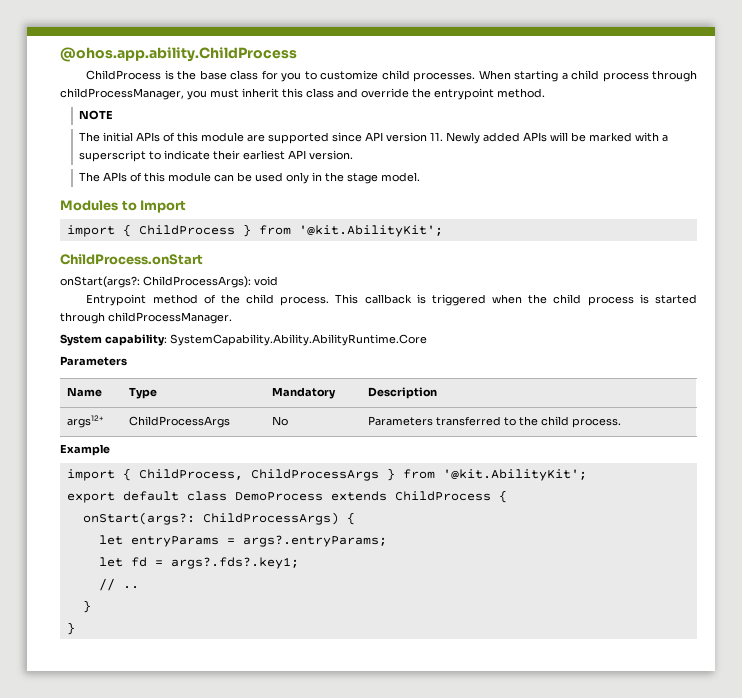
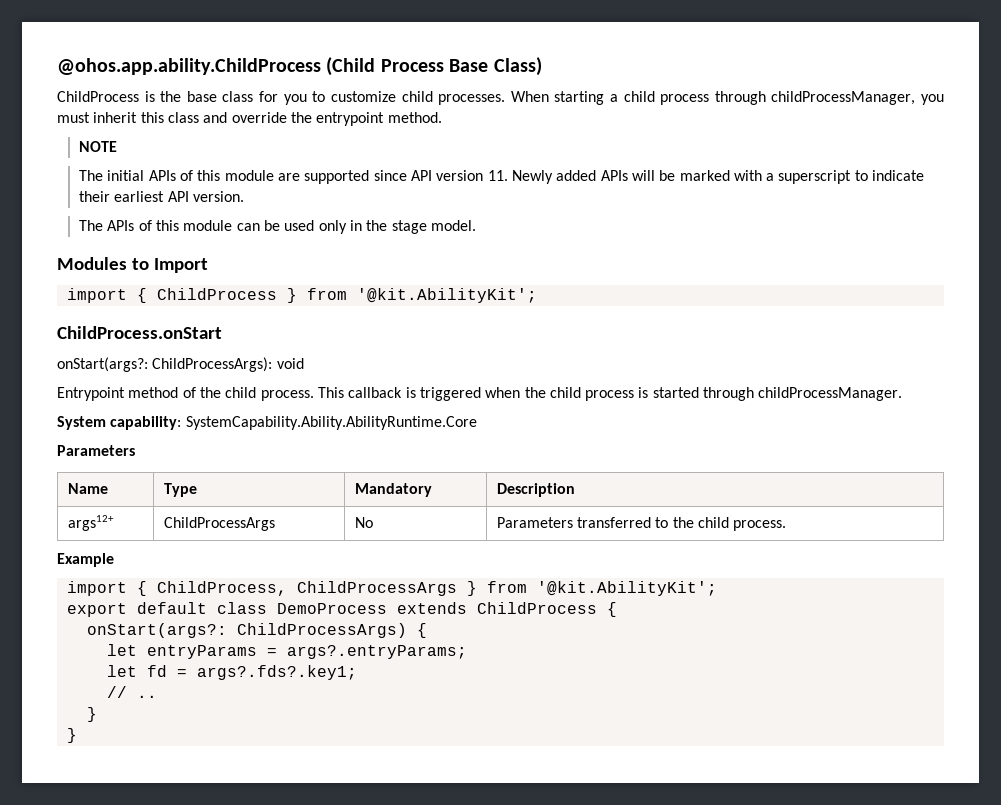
(297, 54) none -> [326,57,542,76] (Child Process Base Class)

